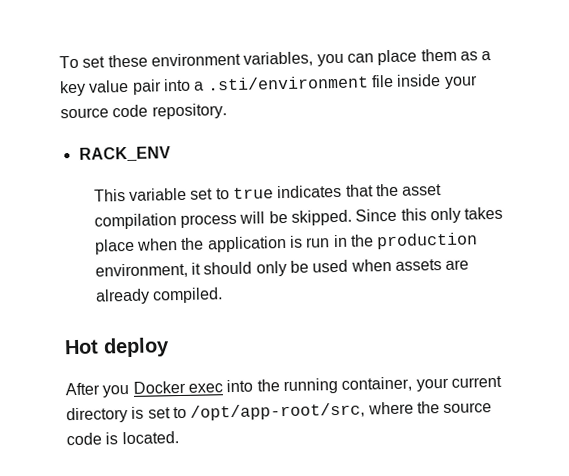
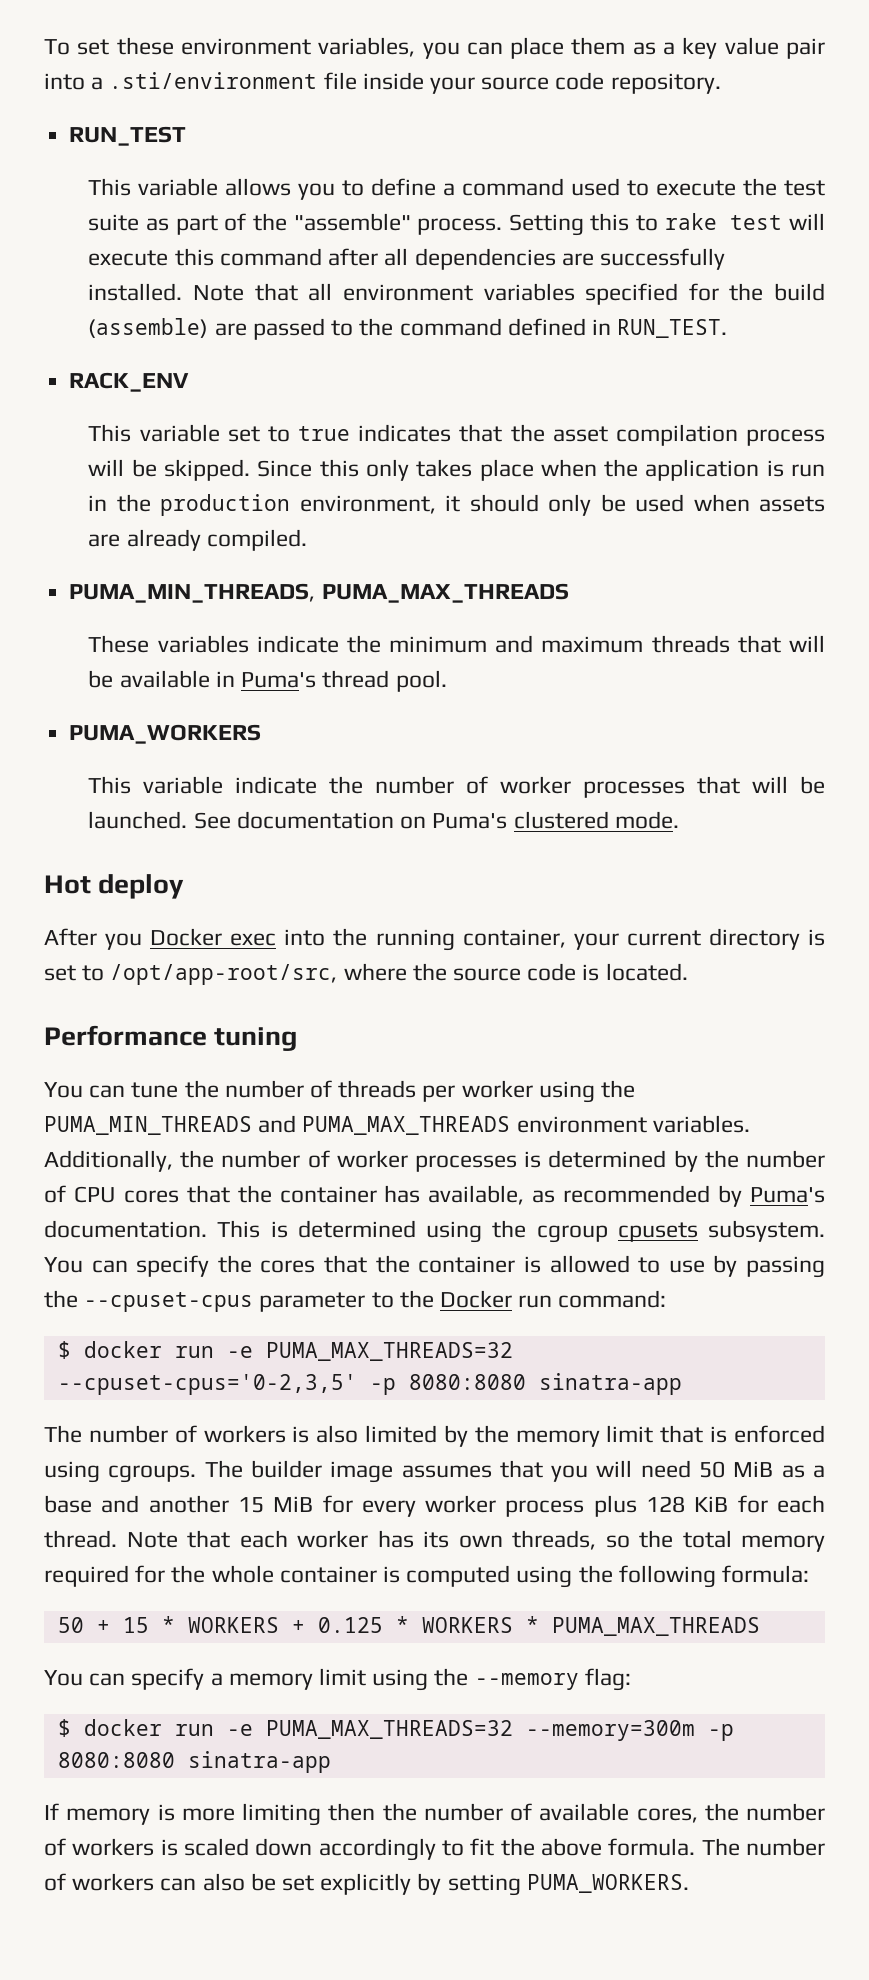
(227, 111) none -> [69,126,187,146] [88,178,826,200] [88,213,825,236] [88,248,725,270] [88,283,825,305] [88,318,728,340] // RUN_TEST // This variable allows you to define a command used to execute the test suite as part of the "assemble" process. Setting this to rake test will execute this command after all dependencies are successfully installed. Note that all environment variables specified for the build (assemble) are passed to the command defined in RUN_TEST.
(224, 295) none -> [69,583,569,603] [88,635,825,653] [88,670,447,692] [69,724,262,744] [88,776,825,798] [88,811,679,829] // PUMA_MIN_THREADS, PUMA_MAX_THREADS // These variables indicate the minimum and maximum threads that will be available in Puma's thread pool. // PUMA_WORKERS // This variable indicate the number of worker processes that will be launched. See documentation on Puma's clustered mode.
(179, 438) none -> [44,1025,298,1051] [44,1080,636,1103] [44,1115,750,1135] [44,1150,825,1172] [44,1185,825,1207] [44,1220,825,1243] [44,1255,826,1278] [44,1290,667,1312] [57,1341,513,1361] [57,1373,682,1395] [44,1425,825,1447] [44,1460,825,1483] [44,1495,825,1517] [44,1530,825,1552] [44,1565,810,1588] [57,1616,760,1636] [44,1668,631,1691] [57,1719,734,1741] [57,1751,331,1773] [44,1803,825,1826] [44,1838,825,1861] [44,1873,689,1896] // Performance tuning // You can tune the number of threads per worker using the PUMA_MIN_THREADS and PUMA_MAX_THREADS environment variables. Additionally, the number of worker processes is determined by the number of CPU cores that the container has available, as recommended by Puma's documentation. This is determined using the cgroup cpusets subsystem. You can specify the cores that the container is allowed to use by passing the --cpuset-cpus parameter to the Docker run command: // $ docker run -e PUMA_MAX_THREADS=32 --cpuset-cpus='0-2,3,5' -p 8080:8080 sinatra-app // The number of workers is also limited by the memory limit that is enforced using cgroups. The builder image assumes that you will need 50 MiB as a base and another 15 MiB for every worker process plus 128 KiB for each thread. Note that each worker has its own threads, so the total memory required for the whole container is computed using the following formula: // 50 + 15 * WORKERS + 0.125 * WORKERS * PUMA_MAX_THREADS // You can specify a memory limit using the --memory flag: // $ docker run -e PUMA_MAX_THREADS=32 --memory=300m -p 8080:8080 sinatra-app // If memory is more limiting then the number of available cores, the number of workers is scaled down accordingly to fit the above formula. The number of workers can also be set explicitly by setting PUMA_WORKERS.

